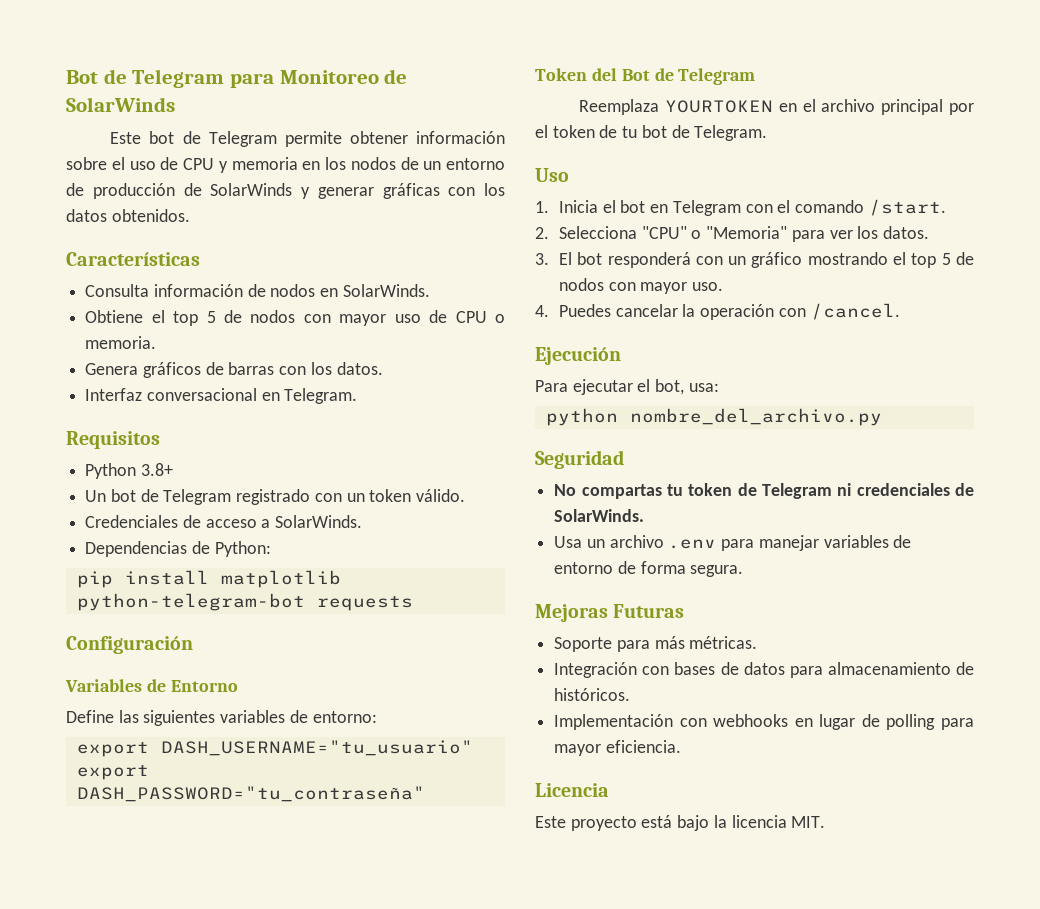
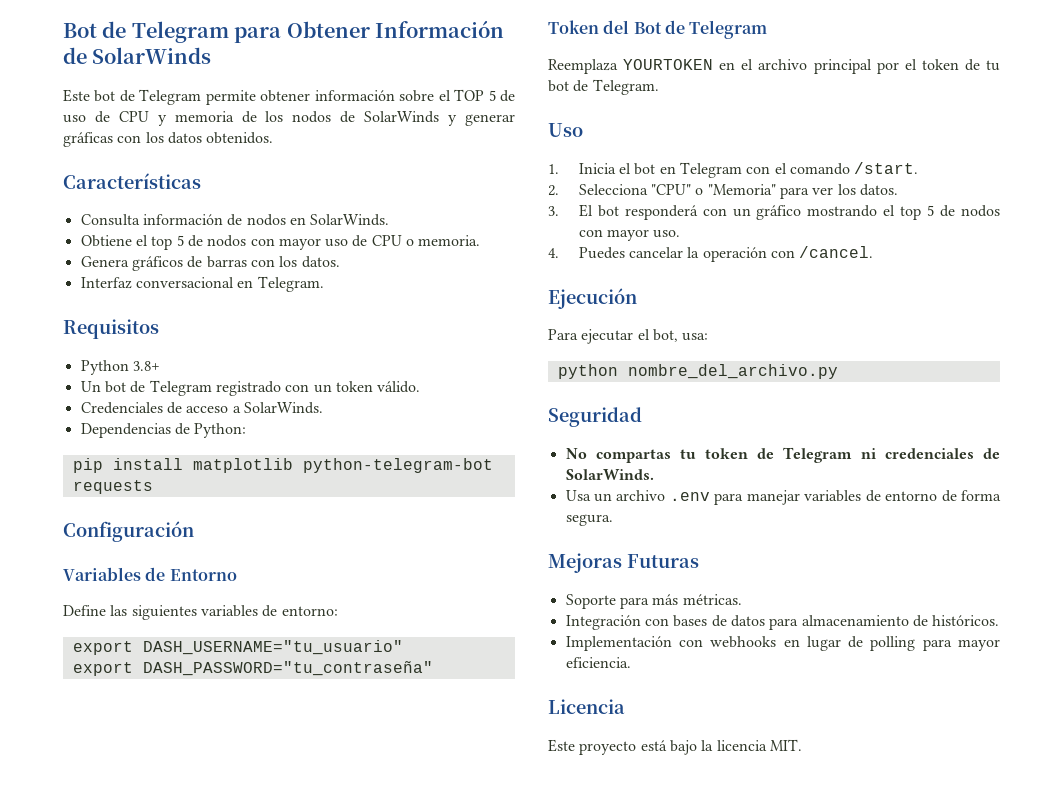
[279,70,379,84] Monitoreo -> [286,20,504,38] Obtener Información
(125, 163) none -> [454,89,515,102] TOP 5 de
[302,161,321,170] en -> [241,111,257,123] de
[423,158,505,170] [66,183,202,199] un entorno de producción de -> (356, 117) none

